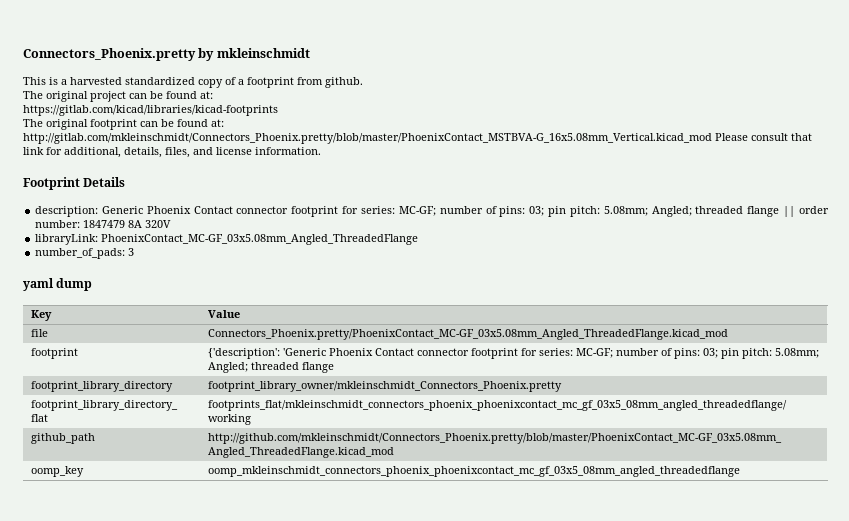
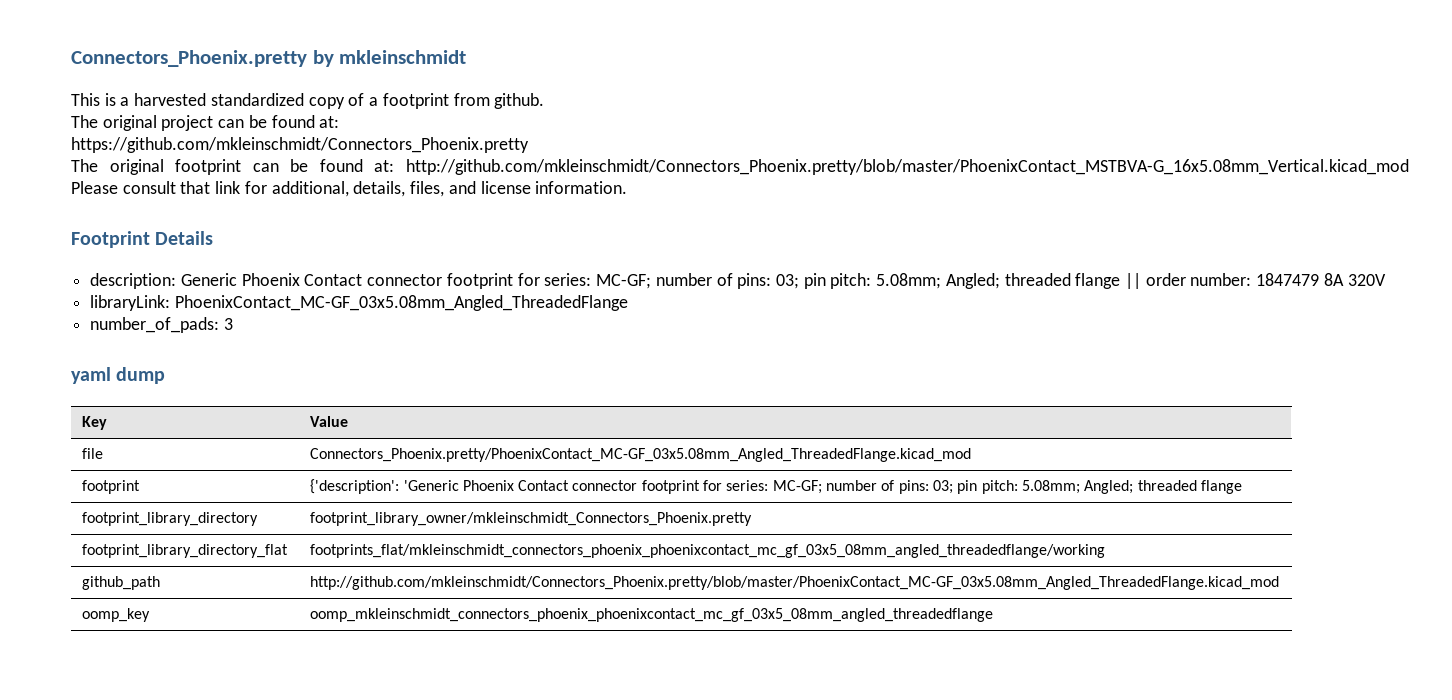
[23,105,278,116] https://gitlab.com/kicad/libraries/kicad-footprints -> [71,137,529,153] https://github.com/mkleinschmidt/Connectors_Phoenix.pretty
[23,133,712,144] http://gitlab.com/mkleinschmidt/Connectors_Phoenix.pretty/blob/master/PhoenixContact_MSTBVA-G_16x5.08mm_Vertical.kicad_mod -> [405,159,1409,175] http://github.com/mkleinschmidt/Connectors_Phoenix.pretty/blob/master/PhoenixContact_MSTBVA-G_16x5.08mm_Vertical.kicad_mod

